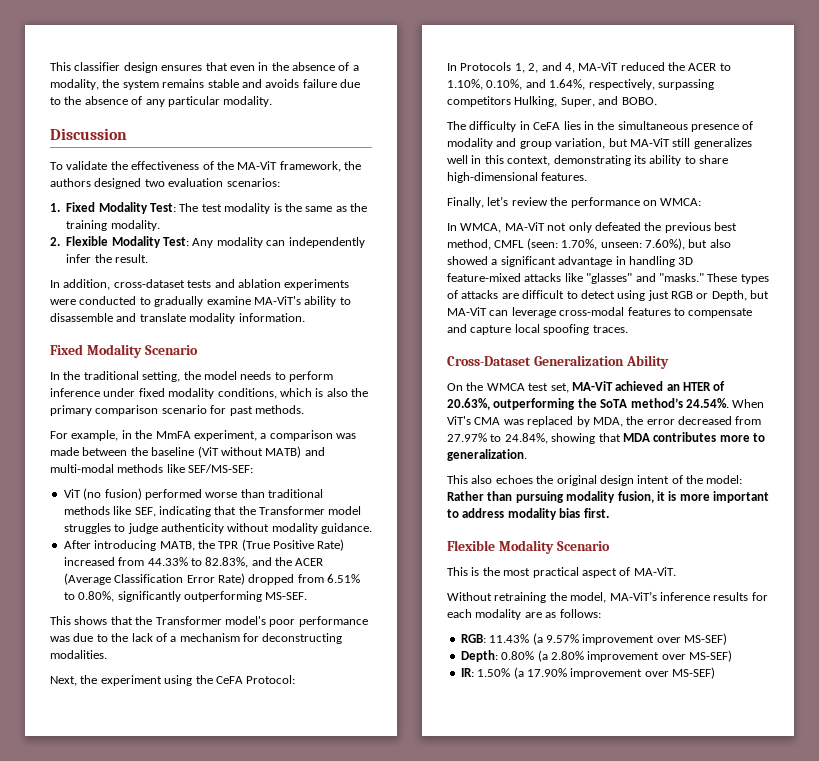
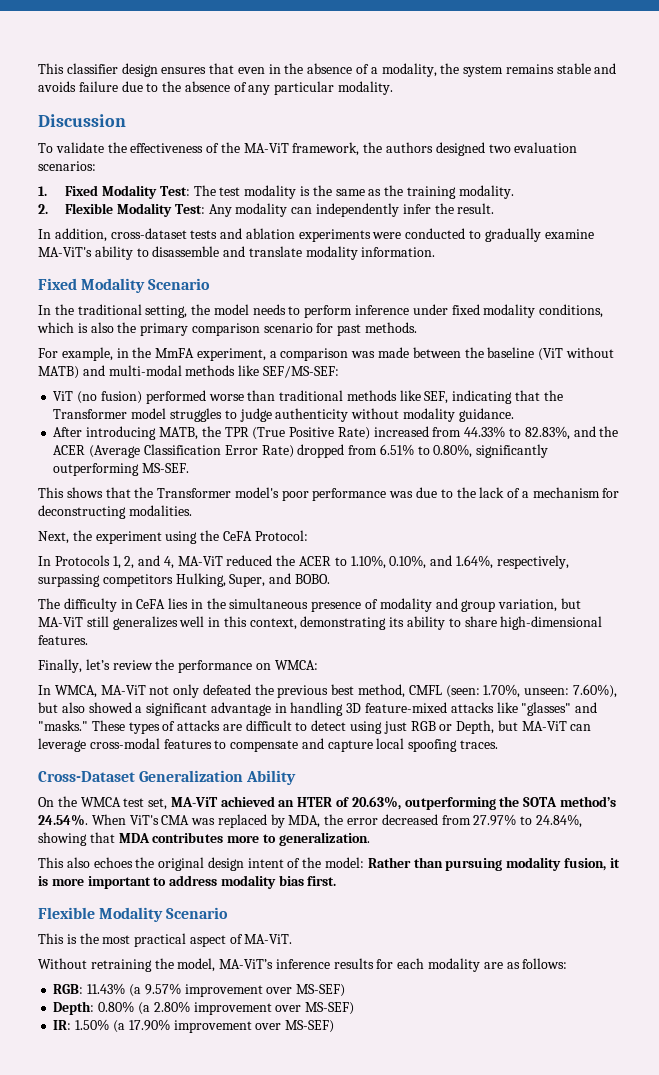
[600,399,628,408] SoTA -> [523,797,558,807] SOTA

